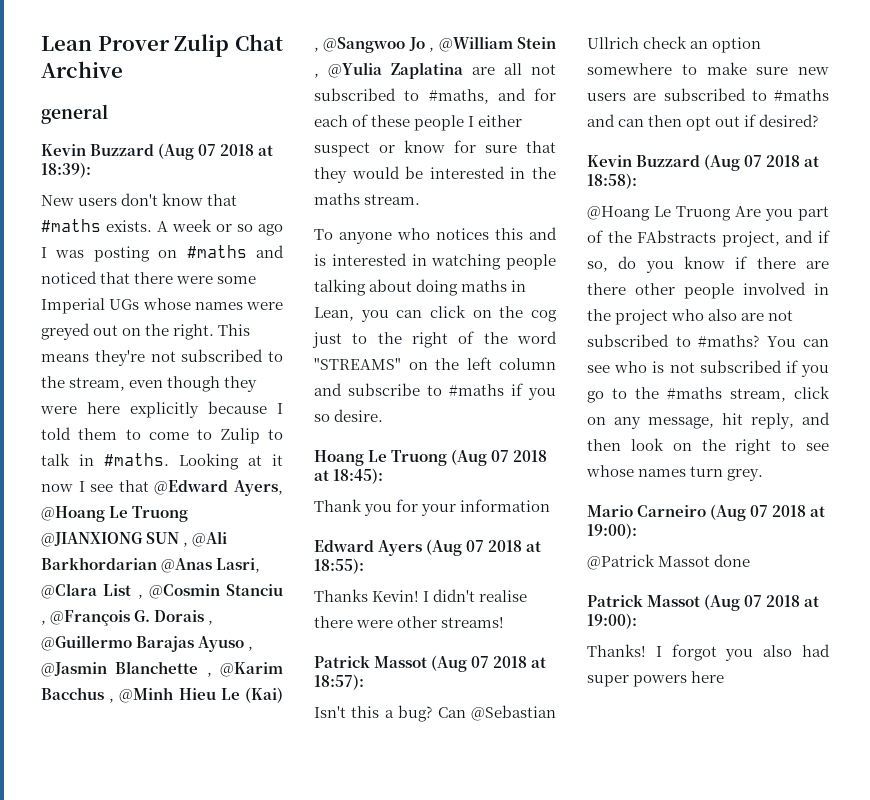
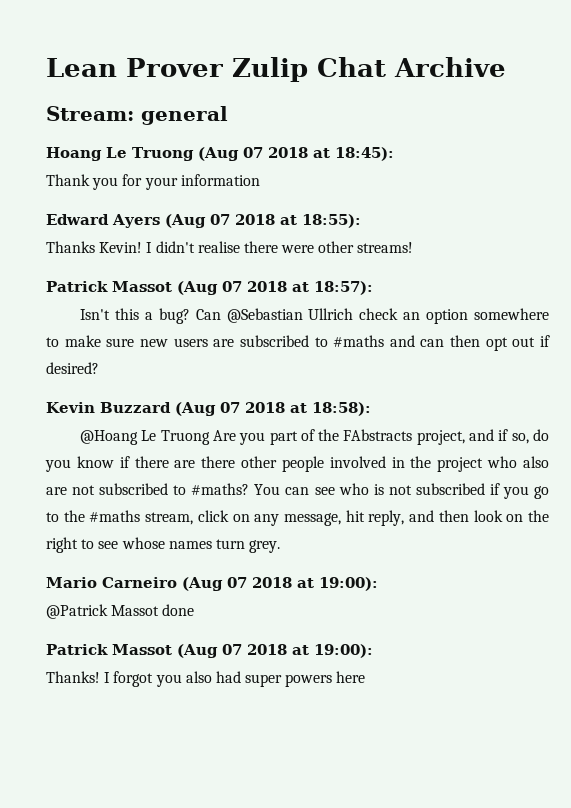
(123, 69) none -> [46,106,134,121] Stream:
[41,143,274,160] [41,162,91,178] [41,193,238,206] [41,219,283,236] [41,245,284,262] [41,271,257,284] [41,298,283,314] [41,323,251,340] [41,349,283,366] [41,376,258,392] [40,401,283,418] [41,427,284,444] [41,453,283,470] [41,480,283,496] [41,506,189,522] [41,531,228,547] [41,557,261,573] [41,583,283,599] [41,610,214,626] [41,635,254,652] [41,661,283,677] [41,687,283,703] [314,36,556,53] [314,62,556,79] [314,88,556,104] [314,114,523,131] [314,140,556,157] [314,166,556,183] [314,193,421,205] [314,227,557,244] [314,253,556,270] [314,279,527,296] [314,305,557,322] [312,331,557,348] [314,357,556,370] [314,383,556,400] [314,409,384,422] // Kevin Buzzard (Aug 07 2018 at 18:39): // New users don't know that #maths exists. A week or so ago I was posting on #maths and noticed that there were some Imperial UGs whose names were greyed out on the right. This means they're not subscribed to the stream, even though they were here explicitly because I told them to come to Zulip to talk in #maths. Looking at it now I see that @Edward Ayers, @Hoang Le Truong @JIANXIONG SUN , @Ali Barkhordarian @Anas Lasri, @Clara List , @Cosmin Stanciu , @François G. Dorais , @Guillermo Barajas Ayuso , @Jasmin Blanchette , @Karim Bacchus , @Minh Hieu Le (Kai) , @Sangwoo Jo , @William Stein , @Yulia Zaplatina are all not subscribed to #maths, and for each of these people I either suspect or know for sure that they would be interested in the maths stream. // To anyone who notices this and is interested in watching people talking about doing maths in Lean, you can click on the cog just to the right of the word "STREAMS" on the left column and subscribe to #maths if you so desire. -> (228, 115) none

